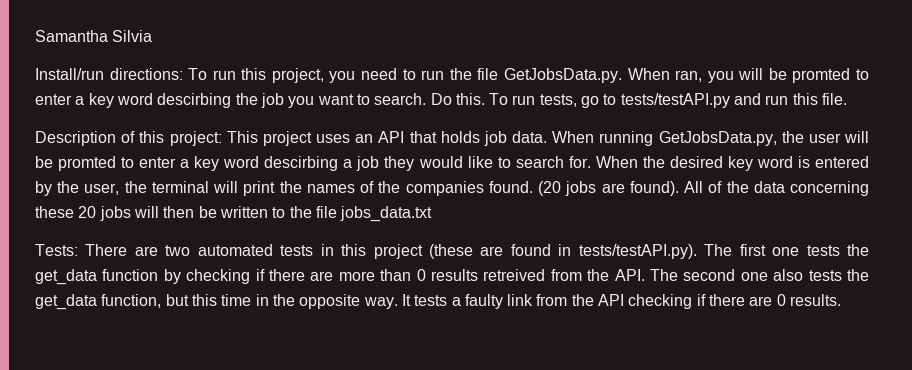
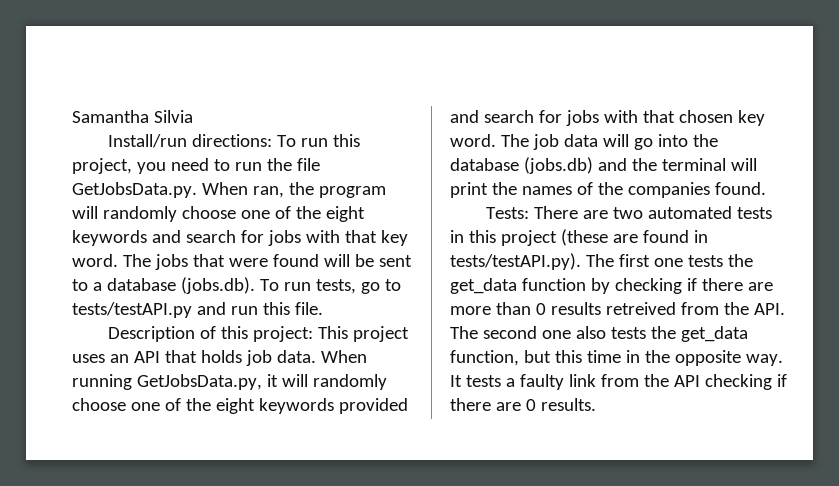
[707,68,869,83] [35,93,485,108] you will be promted to enter a key word descirbing the job you want to search. Do this. -> [288,182,386,198] [72,206,365,222] [72,230,408,246] [72,254,412,270] [72,277,255,294] the program will randomly choose one of the eight keywords and search for jobs with that key word. The jobs that were found will be sent to a database (jobs.db).
[781,131,869,143] [35,156,869,171] [35,181,120,196] the user will be promted to enter a key word descirbing a job they would like to search for. When the desired key word is entered by the user, -> [266,374,387,390] [72,398,408,414] [450,110,765,126] [450,134,718,150] [450,157,627,174] it will randomly choose one of the eight keywords provided and search for jobs with that chosen key word. The job data will go into the database (jobs.db) and
[538,181,869,196] [35,206,433,222] (20 jobs are found). All of the data concerning these 20 jobs will then be written to the file jobs_data.txt -> (766, 188) none

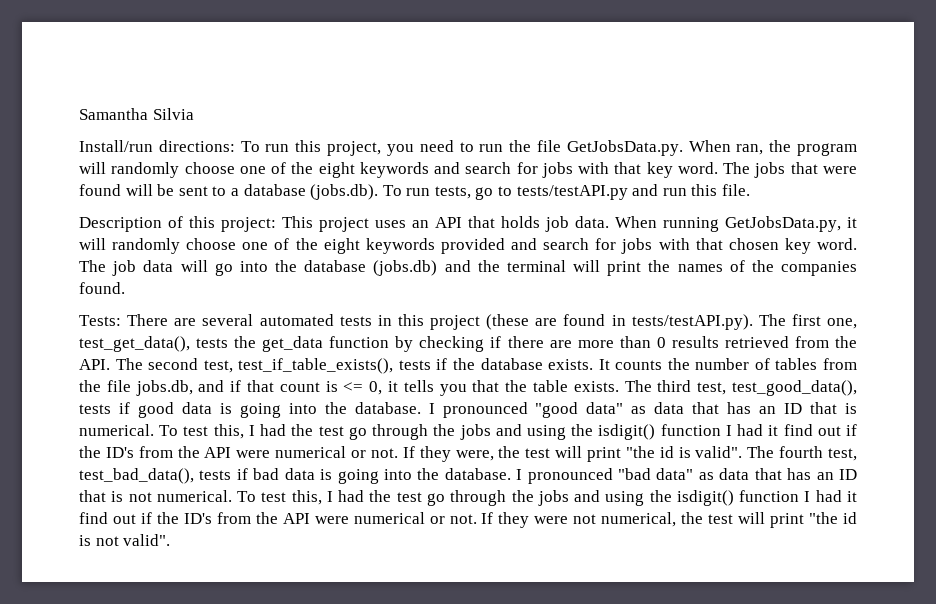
[613,207,644,219] two -> [202,314,254,326] several
[653,258,683,267] one -> [827,318,857,329] [79,336,190,352] one, test_get_data(),
[605,302,676,315] retreived -> [724,336,789,348] retrieved
[541,326,748,342] [450,350,783,366] [450,374,787,390] [450,398,596,411] one also tests the get_data function, but this time in the opposite way. It tests a faulty link from the API checking if there are 0 results. -> [203,358,857,374] [79,380,857,396] [79,402,858,418] [79,424,858,440] [79,446,858,462] [79,468,858,484] [79,490,857,506] [79,512,858,528] [79,534,171,546] test, test_if_table_exists(), tests if the database exists. It counts the number of tables from the file jobs.db, and if that count is <= 0, it tells you that the table exists. The third test, test_good_data(), tests if good data is going into the database. I pronounced "good data" as data that has an ID that is numerical. To test this, I had the test go through the jobs and using the isdigit() function I had it find out if the ID's from the API were numerical or not. If they were, the test will print "the id is valid". The fourth test, test_bad_data(), tests if bad data is going into the database. I pronounced "bad data" as data that has an ID that is not numerical. To test this, I had the test go through the jobs and using the isdigit() function I had it find out if the ID's from the API were numerical or not. If they were not numerical, the test will print "the id is not valid".

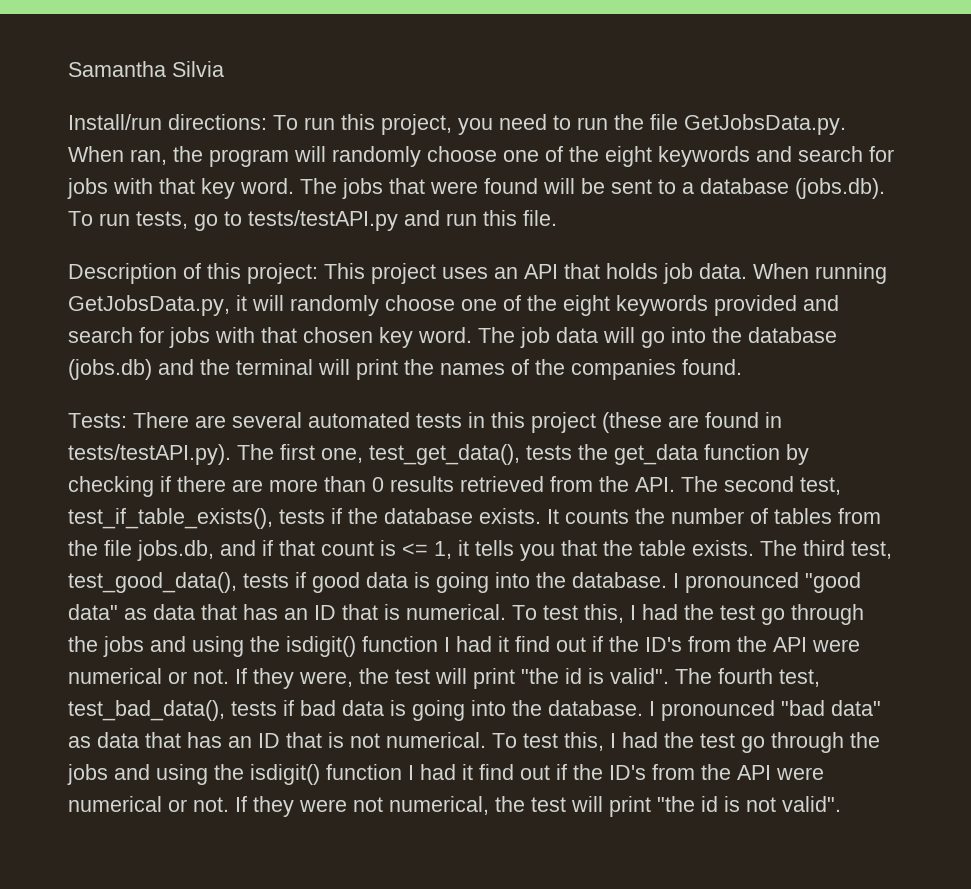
[369,381,383,395] 0, -> [434,541,452,559] 1,

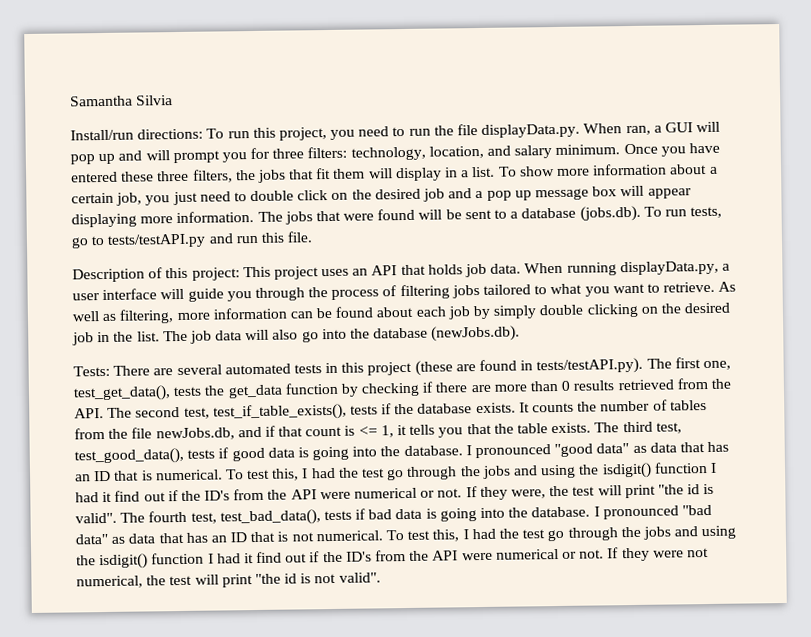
[684,114,846,135] GetJobsData.py. -> [481,123,581,138] displayData.py.
[173,146,894,167] [67,178,294,199] the program will randomly choose one of the eight keywords and search for jobs with that key word. -> [653,121,721,133] [70,142,720,165] [71,163,718,183] [71,185,692,206] [71,210,255,228] a GUI will pop up and will prompt you for three filters: technology, location, and salary minimum. Once you have entered these three filters, the jobs that fit them will display in a list. To show more information about a certain job, you just need to double click on the desired job and a pop up message box will appear displaying more information.
[68,295,839,316] [68,327,472,348] GetJobsData.py, it will randomly choose one of the eight keywords provided and search for jobs with that chosen key word. -> [619,260,730,276] [72,281,737,302] [72,302,731,324] [72,331,160,346] displayData.py, a user interface will guide you through the process of filtering jobs tailored to what you want to retrieve. As well as filtering, more information can be found about each job by simply double clicking on the desired job in the list.
(635, 335) none -> [272,329,299,340] also
[68,359,742,380] (jobs.db) and the terminal will print the names of the companies found. -> [431,325,521,342] (newJobs.db).
[137,540,214,561] jobs.db, -> [155,427,235,441] newJobs.db,

